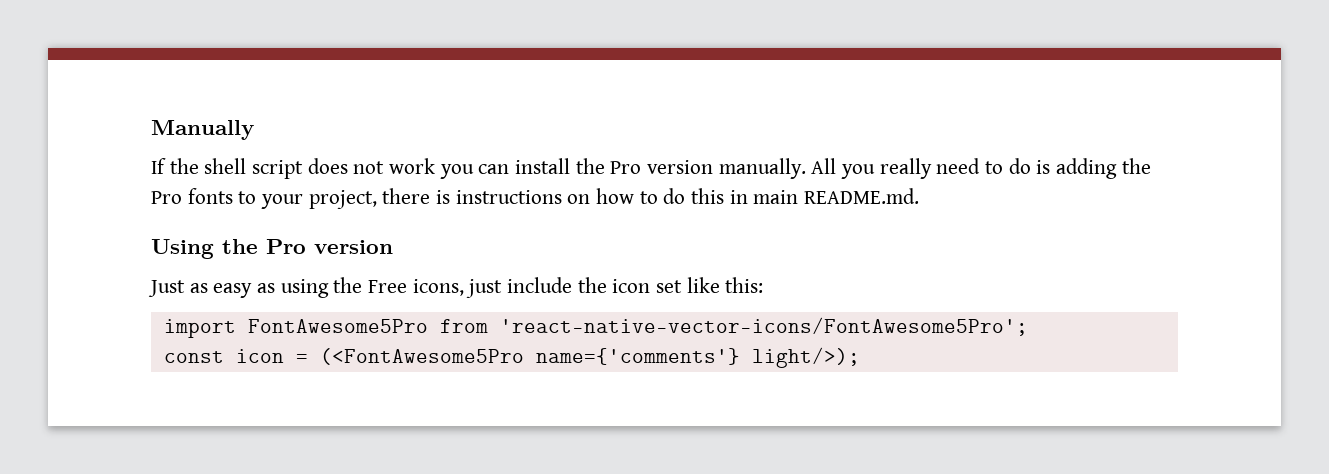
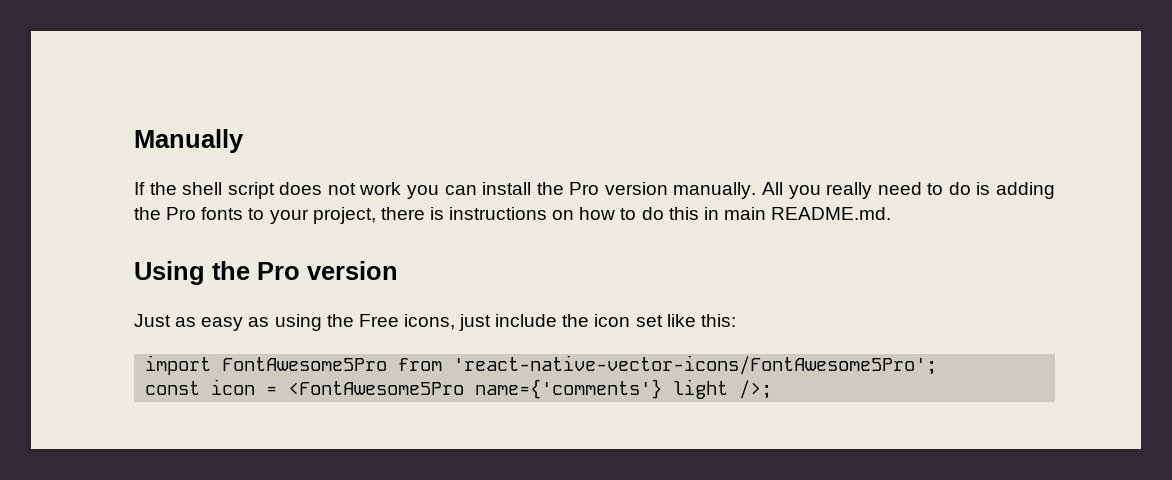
[319,347,860,368] (<FontAwesome5Pro name={'comments'} light/>); -> [288,379,773,399] <FontAwesome5Pro name={'comments'} light />;

